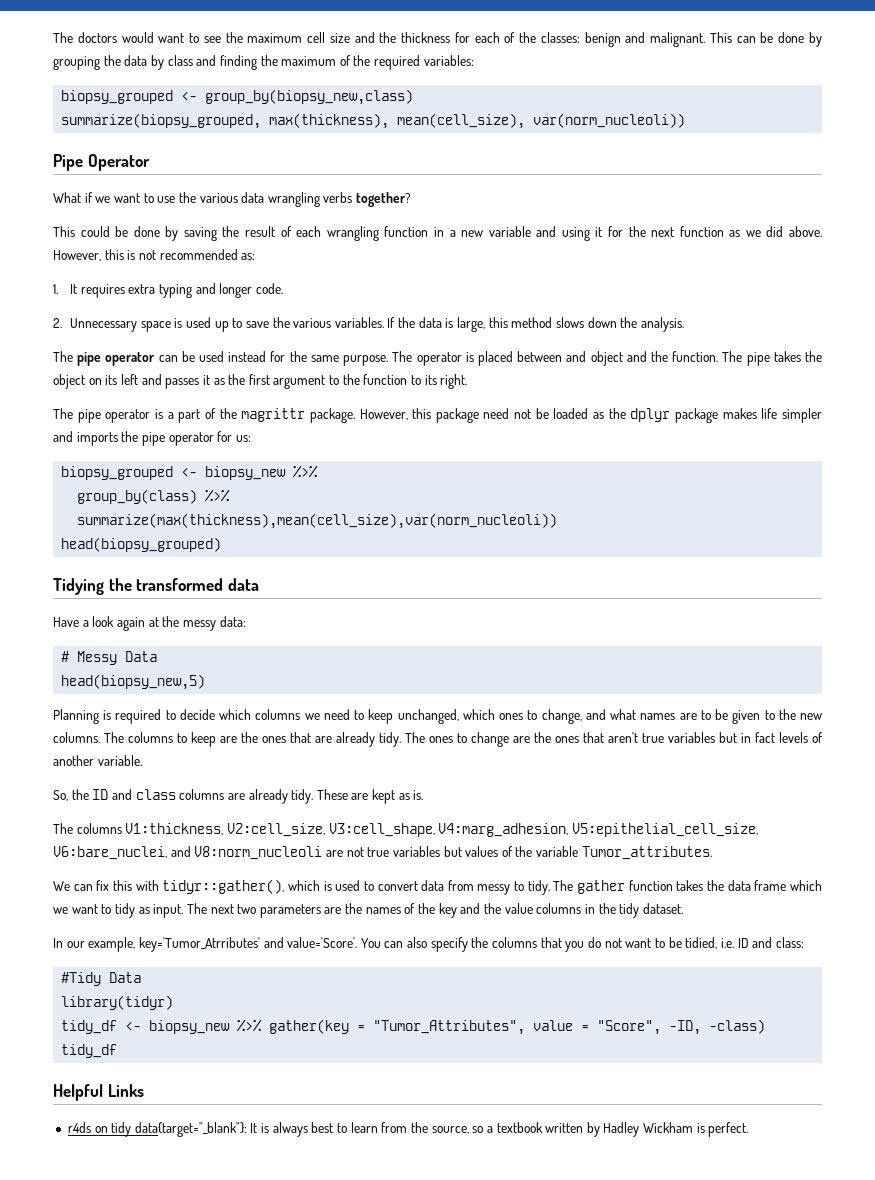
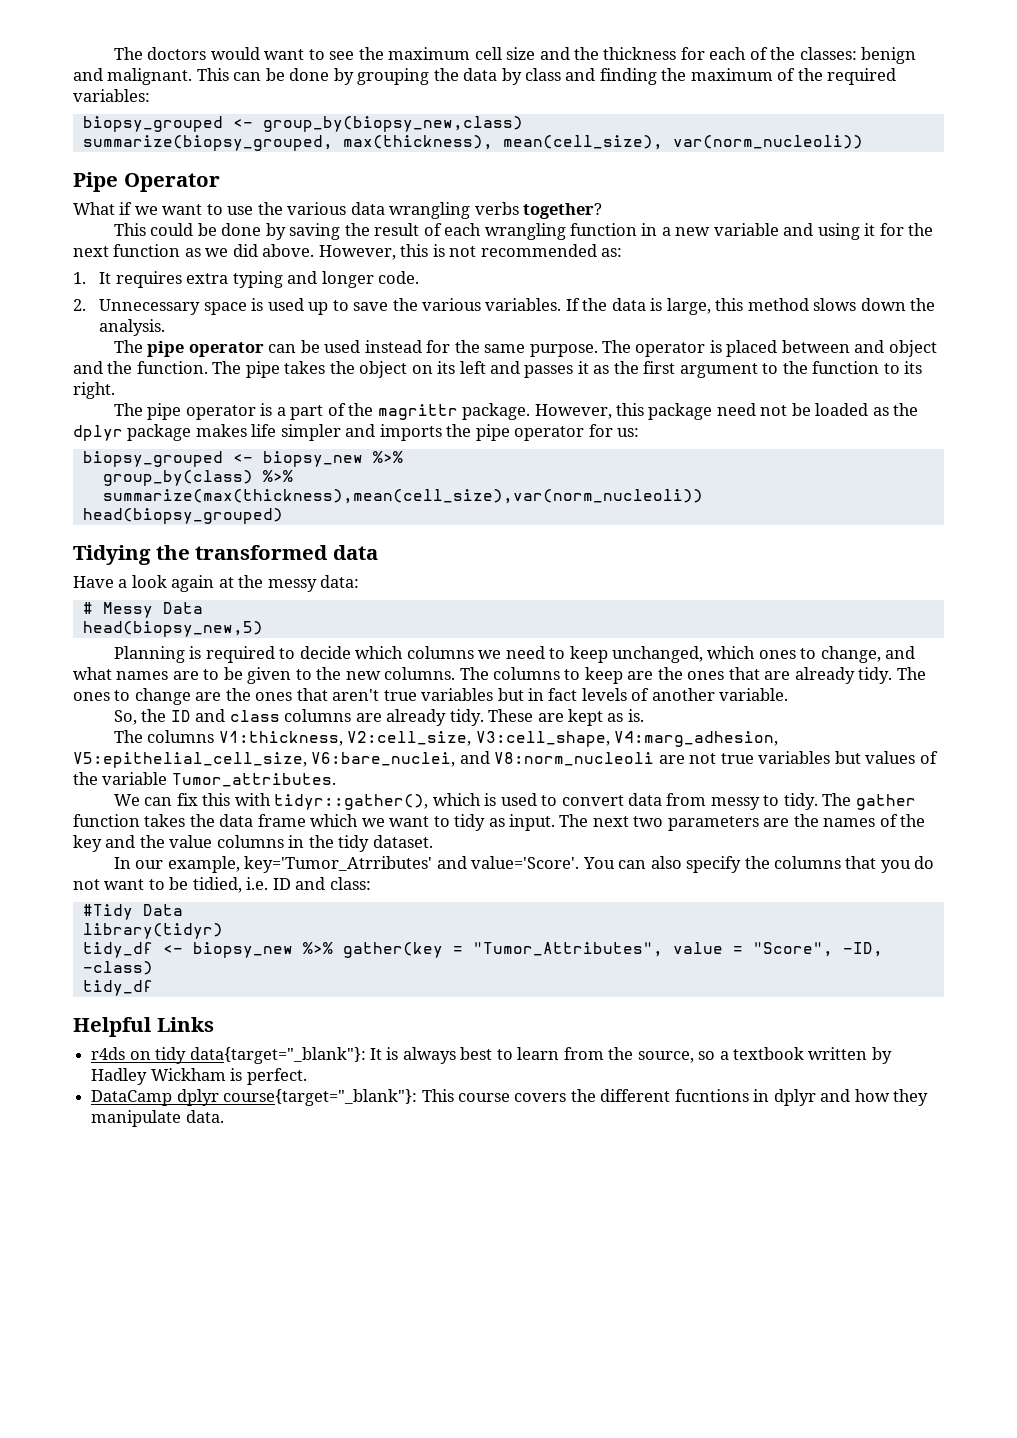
(749, 1129) none -> [91,1089,929,1106] [91,1110,224,1127] // DataCamp dplyr course{target="_blank"}: This course covers the different fucntions in dplyr and how they manipulate data.

